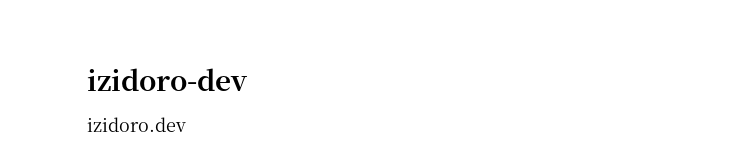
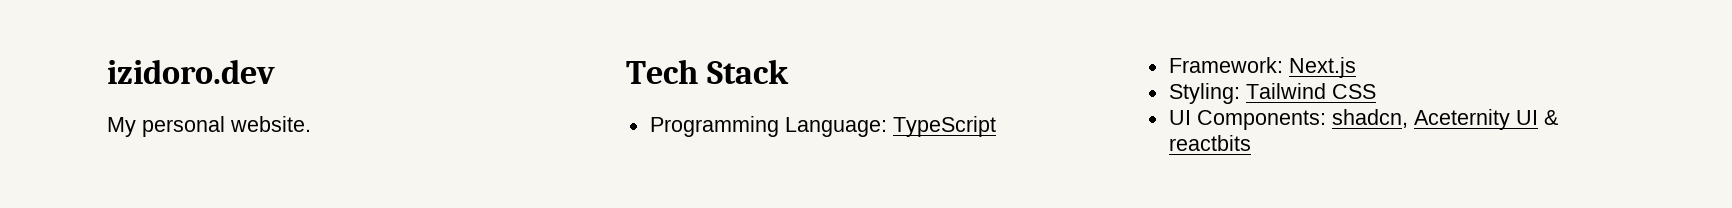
[87,68,248,91] [87,117,186,132] izidoro-dev // izidoro.dev -> [107,59,275,84] [107,116,311,137] [626,59,790,84] [649,116,996,137] [1168,57,1356,78] [1168,83,1376,104] [1168,109,1558,130] [1168,135,1251,151] izidoro.dev // My personal website. // Tech Stack // Programming Language: TypeScript // Framework: Next.js // Styling: Tailwind CSS // UI Components: shadcn, Aceternity UI & reactbits

